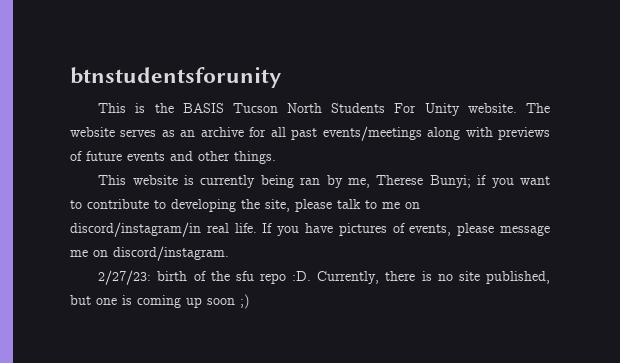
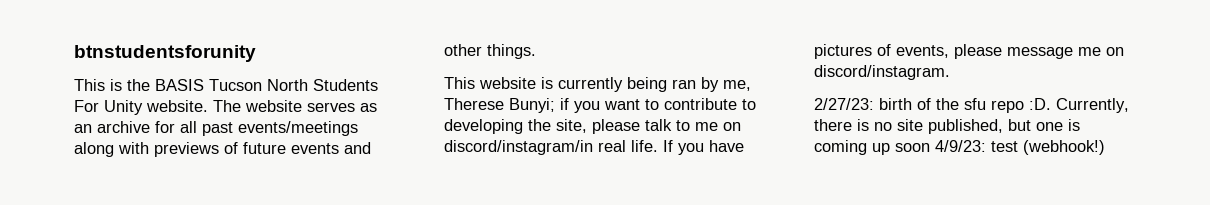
[240,294,249,309] ;) -> [935,140,1105,155] 4/9/23: test (webhook!)

